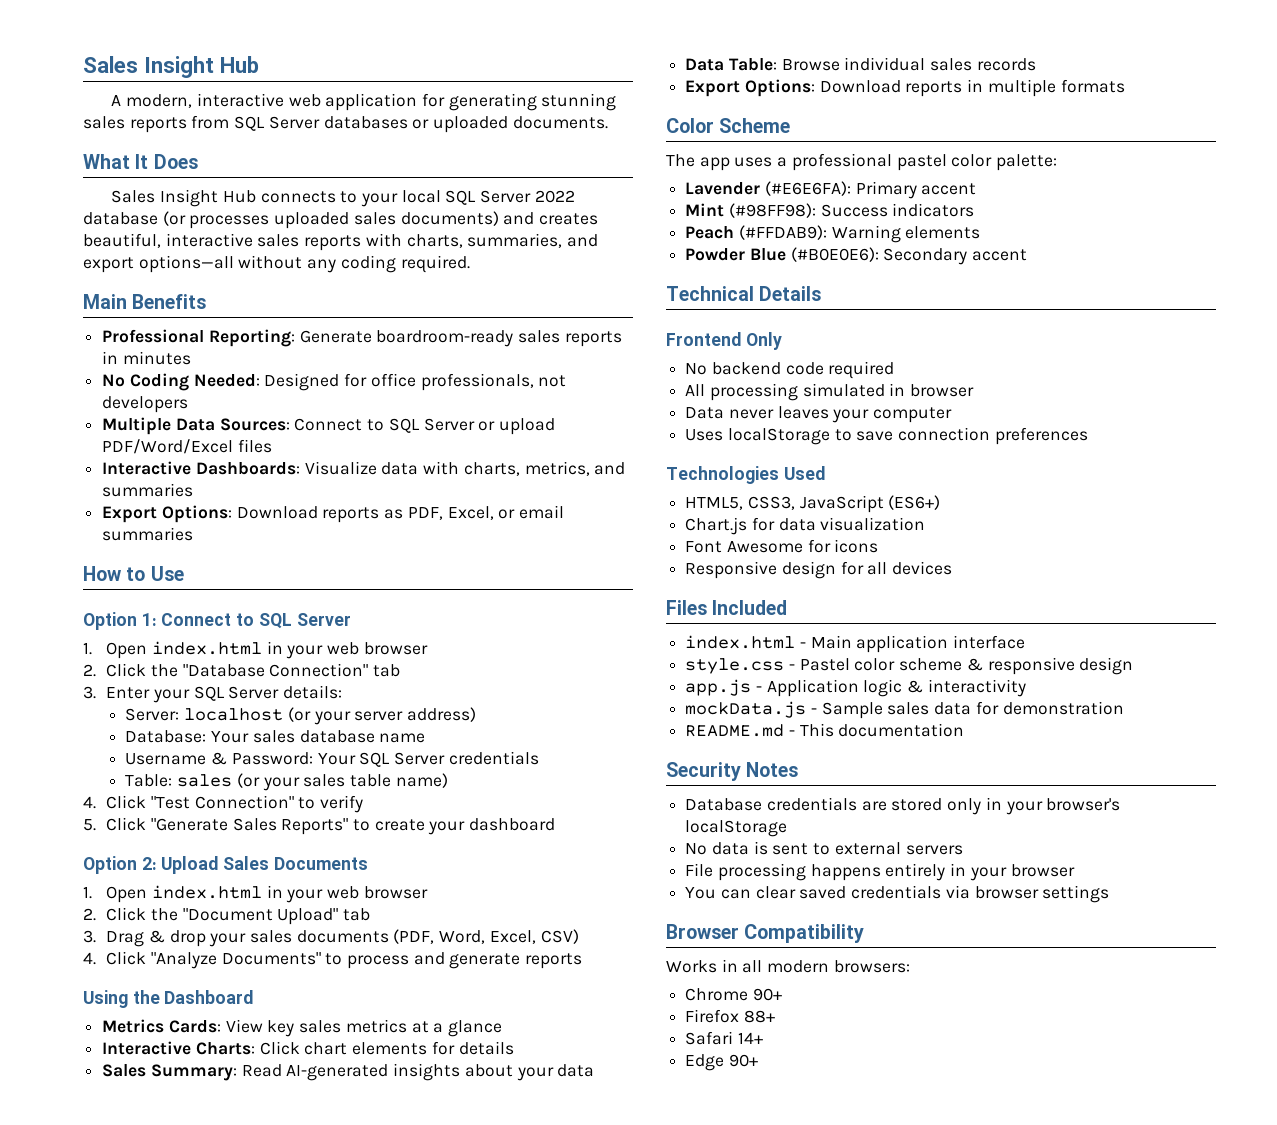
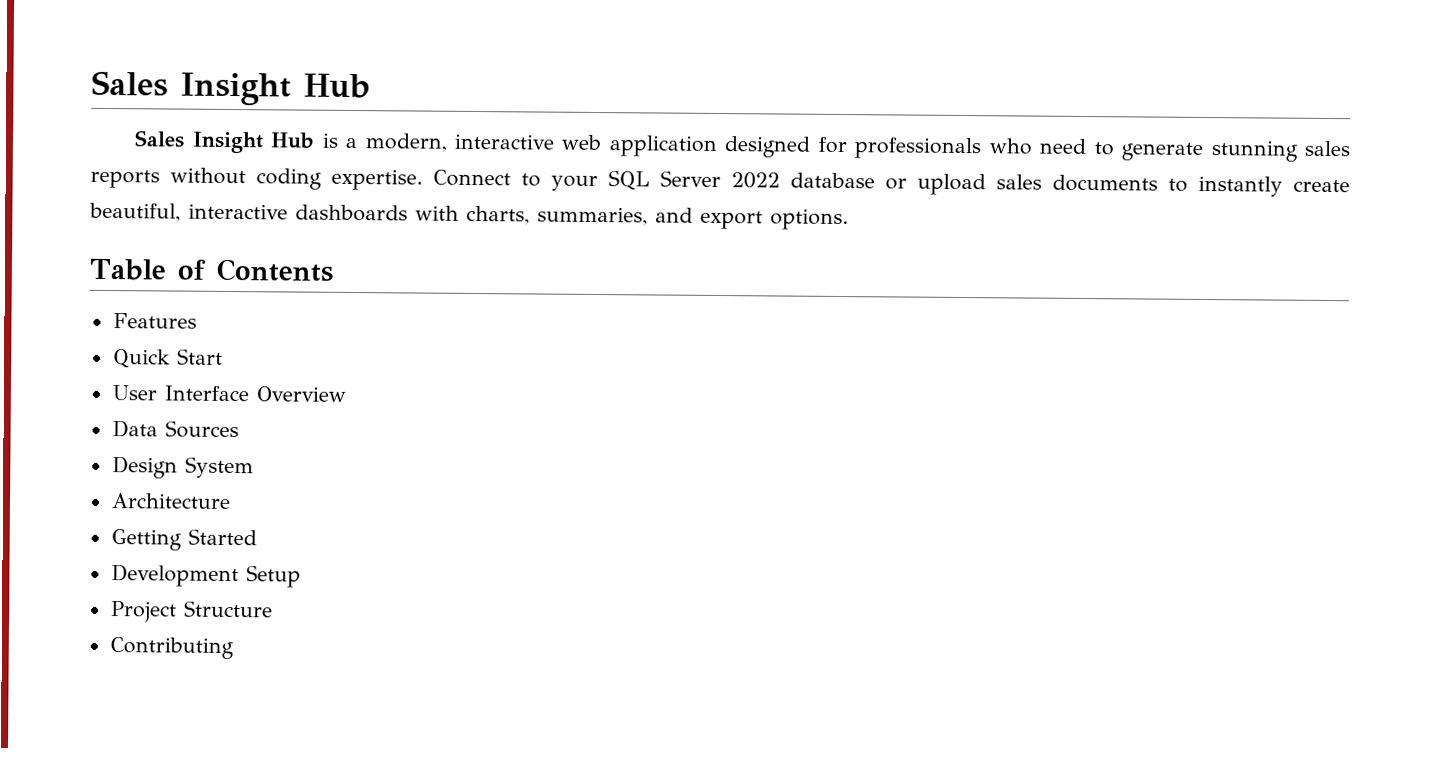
[111,93,617,111] [83,115,608,133] [83,154,198,169] [111,189,336,207] A modern, interactive web application for generating stunning sales reports from SQL Server databases or uploaded documents. // What It Does // Sales Insight Hub connects -> [134,130,1350,162] [90,167,511,191] Sales Insight Hub is a modern, interactive web application designed for professionals who need to generate stunning sales reports without coding expertise. Connect
[401,190,441,203] local -> (598, 183) none
[162,211,599,229] [83,233,362,251] (or processes uploaded sales documents) and creates beautiful, interactive sales reports -> [885,173,1350,197] [89,202,408,222] or upload sales documents to instantly create beautiful, interactive dashboards
[138,255,470,273] [83,294,207,309] [102,329,622,347] [102,351,191,365] [102,373,567,391] [102,396,189,413] [102,417,556,435] [102,439,272,454] [102,461,626,476] [102,483,194,497] [102,505,565,523] [102,527,194,541] [83,566,184,581] [83,612,351,630] [83,641,428,659] [83,663,401,677] [83,685,343,703] [125,707,476,725] [125,730,426,743] [125,751,539,767] [125,773,448,791] [83,795,364,813] [83,817,556,835] [83,856,368,874] [83,885,428,903] [83,907,371,925] [83,929,579,947] [83,951,583,969] [83,990,254,1008] [102,1019,503,1037] [102,1041,514,1055] [102,1063,595,1081] [685,57,1036,71] [685,79,1125,97] [666,118,791,133] [666,153,1058,171] [685,181,977,199] [685,203,975,218] [685,225,981,243] [685,247,1028,265] [666,286,822,301] [666,332,782,350] [685,361,895,379] [685,383,975,401] [685,406,953,423] [685,427,1088,445] [666,466,825,484] [685,495,941,513] [685,517,926,535] [685,539,879,553] [685,561,953,579] [666,600,788,615] [685,635,1026,653] [685,657,1134,675] [685,679,1026,697] [685,701,1124,719] [685,723,965,737] [666,762,799,781] [685,797,1121,815] [685,820,788,837] [685,841,963,855] [685,863,1075,881] [685,885,1110,903] [666,924,865,943] [666,959,910,973] [685,988,782,1001] [685,1009,775,1023] [685,1031,763,1045] [685,1054,758,1071] options—all without any coding required. // Main Benefits // Professional Reporting: Generate boardroom-ready sales reports in minutes // No Coding Needed: Designed for office professionals, not developers // Multiple Data Sources: Connect to SQL Server or upload PDF/Word/Excel files // Interactive Dashboards: Visualize data with charts, metrics, and summaries // Export Options: Download reports as PDF, Excel, or email summaries // How to Use // Option 1: Connect to SQL Server // 1. Open index.html in your web browser // 2. Click the "Database Connection" tab // 3. Enter your SQL Server details: // Server: localhost (or your server address) // Database: Your sales database name // Username & Password: Your SQL Server credentials // Table: sales (or your sales table name) // 4. Click "Test Connection" to verify // 5. Click "Generate Sales Reports" to create your dashboard // Option 2: Upload Sales Documents // 1. Open index.html in your web browser // 2. Click the "Document Upload" tab // 3. Drag & drop your sales documents (PDF, Word, Excel, CSV) // 4. Click "Analyze Documents" to process and generate reports // Using the Dashboard // Metrics Cards: View key sales metrics at a glance // Interactive Charts: Click chart elements for details // Sales Summary: Read AI-generated insights about your data // Data Table: Browse individual sales records // Export Options: Download reports in multiple formats // Color Scheme // The app uses a professional pastel color palette: // Lavender (#E6E6FA): Primary accent // Mint (#98FF98): Success indicators // Peach (#FFDAB9): Warning elements // Powder Blue (#B0E0E6): Secondary accent // Technical Details // Frontend Only // No backend code required // All processing simulated in browser // Data never leaves your computer // Uses localStorage to save connection preferences // Technologies Used // HTML5, CSS3, JavaScript (ES6+) // Chart.js for data visualization // Font Awesome for icons // Responsive design for all devices // Files Included // index.html - Main application interface // style.css - Pastel color scheme & responsive design // app.js - Application logic & interactivity // mockData.js - Sample sales data for demonstration // README.md - This documentation // Security Notes // Database credentials are stored only in your browser's localStorage // No data is sent to external servers // File processing happens entirely in your browser // You can clear saved credentials via browser settings // Browser Compatibility // Works in all modern browsers: // Chrome 90+ // Firefox 88+ // Safari 14+ // Edge 90+ -> [770,208,849,231] [89,258,333,282] [112,313,197,329] [112,348,223,369] [111,385,346,402] [111,420,239,439] [111,456,254,479] [110,493,231,509] [110,528,257,551] [110,564,301,588] [109,600,273,623] [109,637,234,660] options. // Table of Contents // Features // Quick Start // User Interface Overview // Data Sources // Design System // Architecture // Getting Started // Development Setup // Project Structure // Contributing

